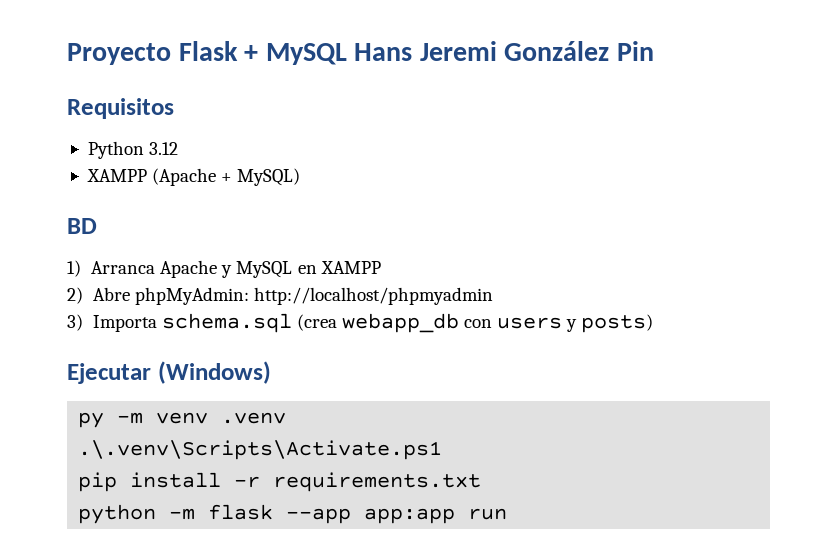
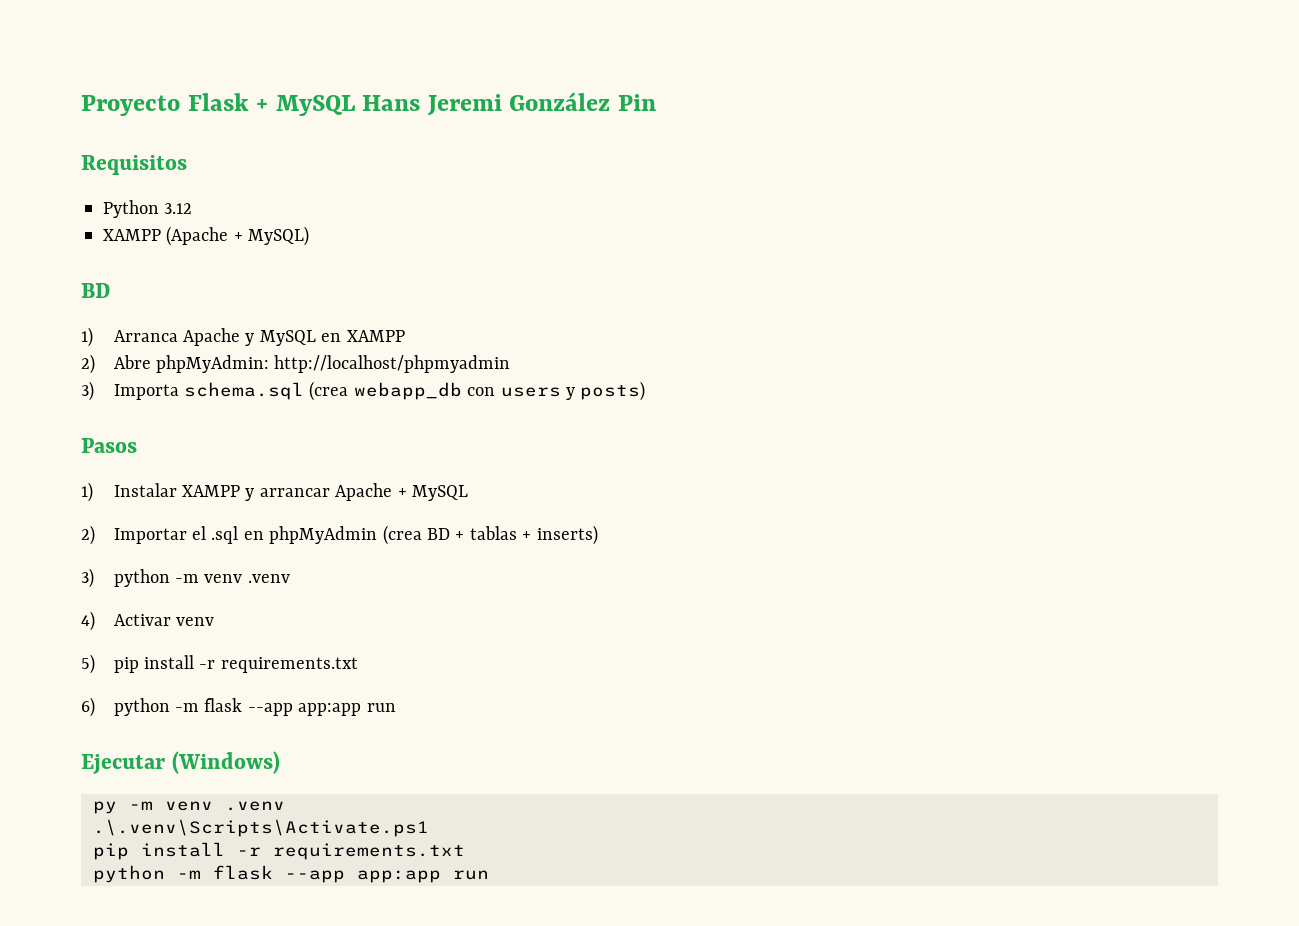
(654, 323) none -> [81,438,137,453] [81,482,468,502] [81,525,598,545] [81,568,290,588] [81,611,214,631] [81,654,358,674] [81,697,396,717] // Pasos // 1) Instalar XAMPP y arrancar Apache + MySQL // 2) Importar el .sql en phpMyAdmin (crea BD + tablas + inserts) // 3) python -m venv .venv // 4) Activar venv // 5) pip install -r requirements.txt // 6) python -m flask --app app:app run

